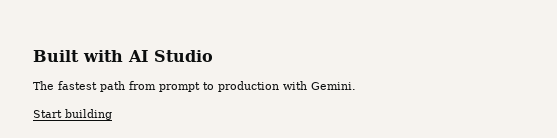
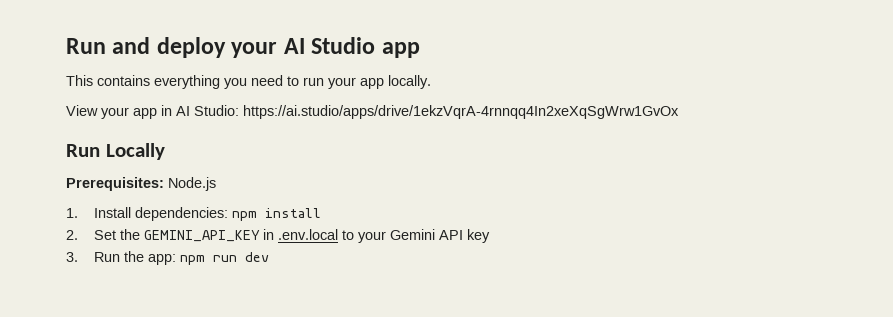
[33,50,213,62] [33,81,356,92] [33,109,112,120] Built with AI Studio // The fastest path from prompt to production with Gemini. // Start building -> [66,37,420,58] [66,75,431,89] [66,105,679,119] [66,143,165,160] [66,177,216,191] [66,207,321,221] [66,229,490,243] [66,251,269,265] Run and deploy your AI Studio app // This contains everything you need to run your app locally. // View your app in AI Studio: https://ai.studio/apps/drive/1ekzVqrA-4rnnqq4In2xeXqSgWrw1GvOx // Run Locally // Prerequisites: Node.js // 1. Install dependencies: npm install // 2. Set the GEMINI_API_KEY in .env.local to your Gemini API key // 3. Run the app: npm run dev

